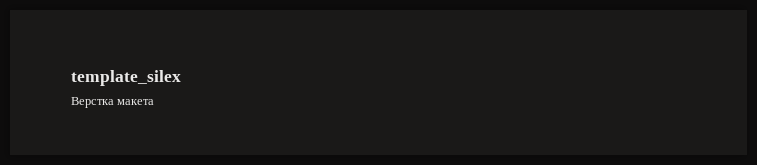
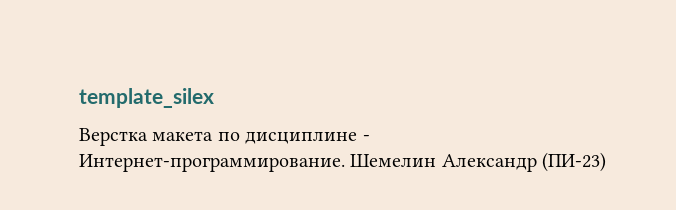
(155, 102) none -> [217,131,370,144] [79,152,607,172] по дисциплине - Интернет-программирование. Шемелин Александр (ПИ-23)

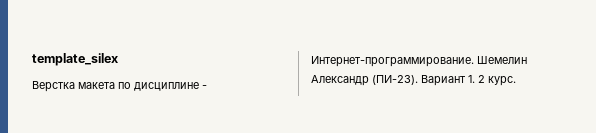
[542,152,607,172] (ПИ-23) -> [372,75,516,86] (ПИ-23). Вариант 1. 2 курс.

